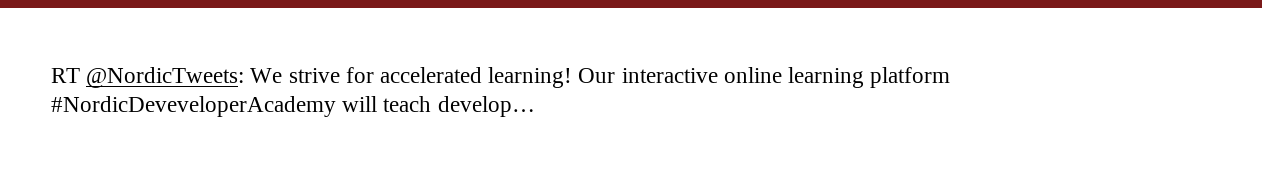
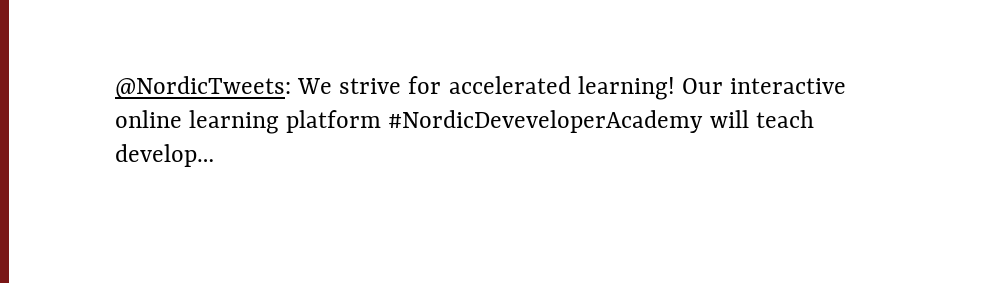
[51,68,80,83] RT -> (115, 87) none

